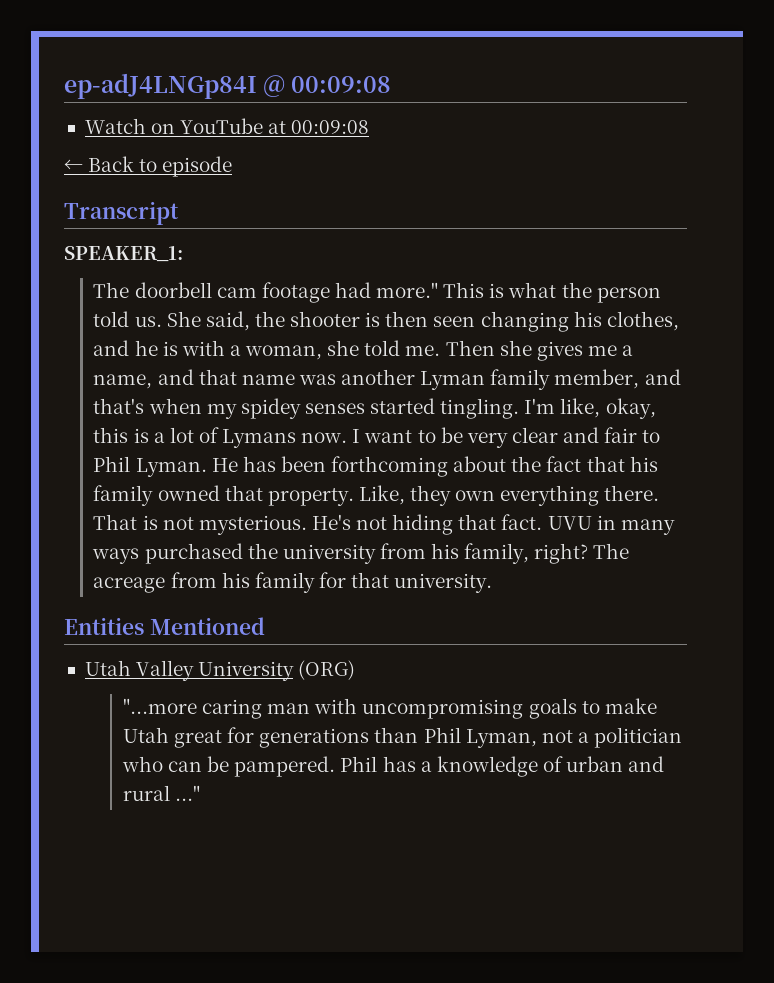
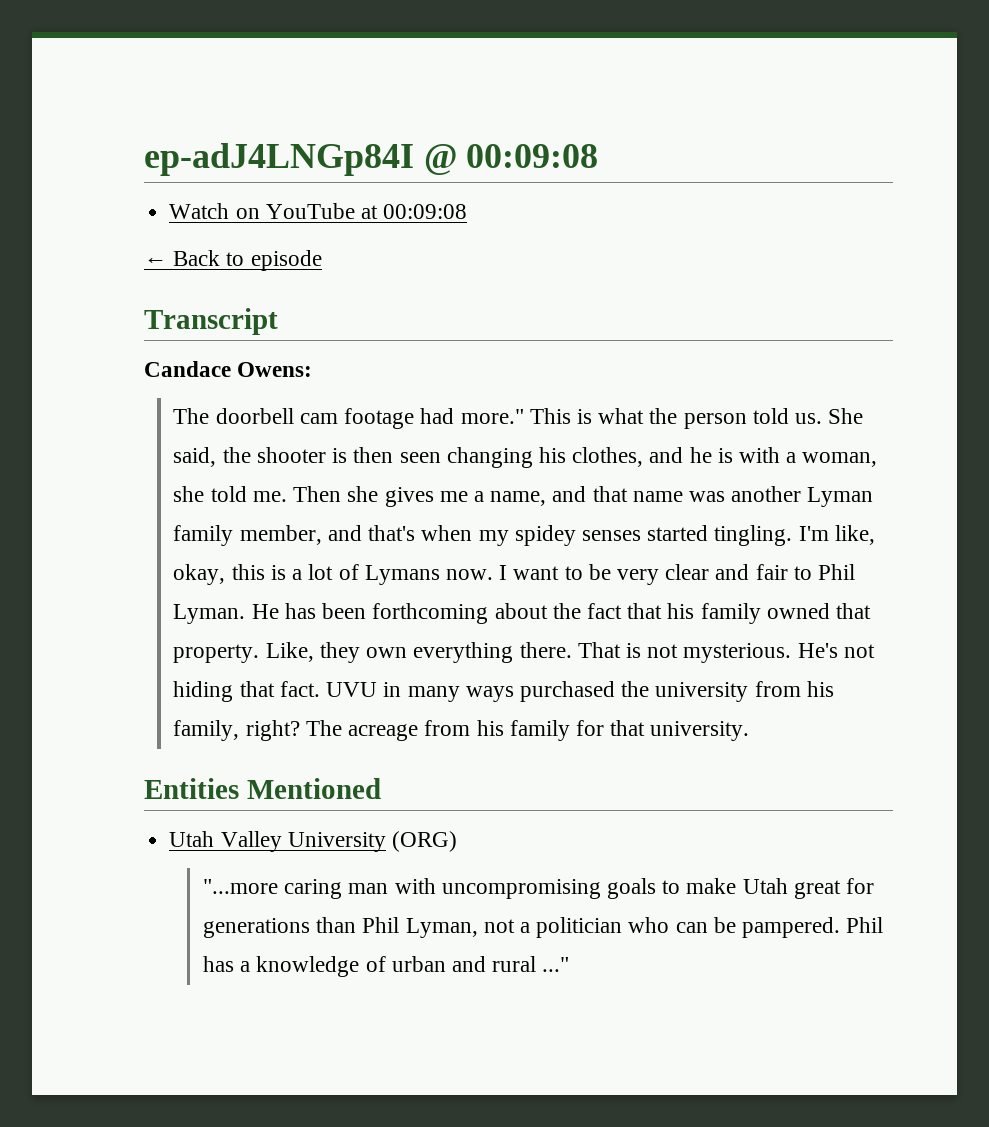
[64,246,183,262] SPEAKER_1: -> [144,361,313,377] Candace Owens:

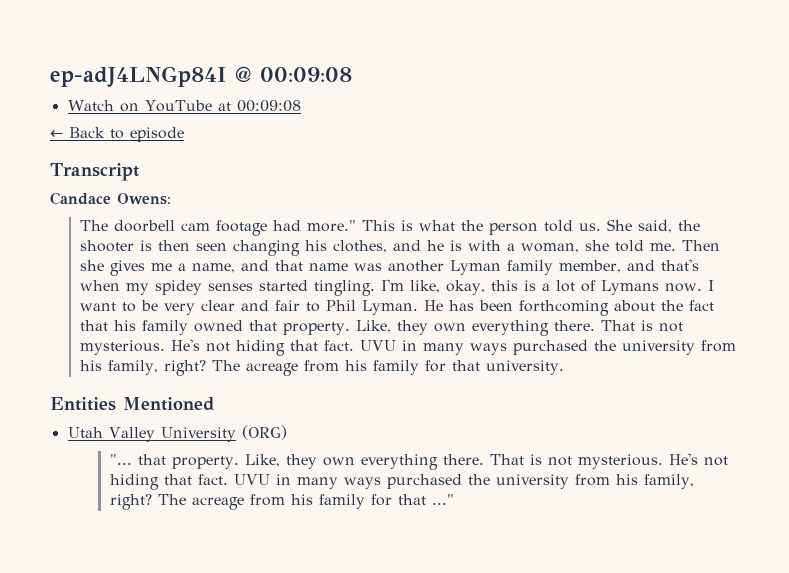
[202,878,874,899] [202,917,884,938] [202,956,537,977] "...more caring man with uncompromising goals to make Utah great for generations than Phil Lyman, not a politician who can be pampered. Phil has a knowledge of urban and rural -> [109,453,728,470] [109,474,694,490] [109,494,426,510] "... that property. Like, they own everything there. That is not mysterious. He's not hiding that fact. UVU in many ways purchased the university from his family, right? The acreage from his family for that

